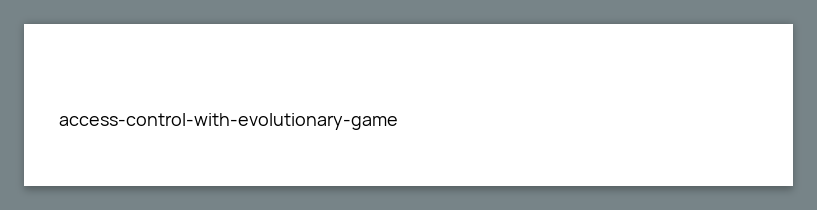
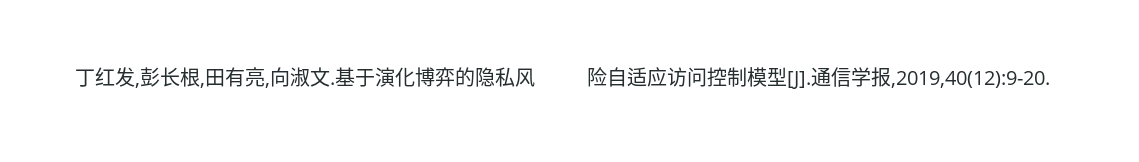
[59,113,398,130] access-control-with-evolutionary-game -> [75,67,1051,89] 丁红发,彭长根,田有亮,向淑文.基于演化博弈的隐私风险自适应访问控制模型[J].通信学报,2019,40(12):9-20.

